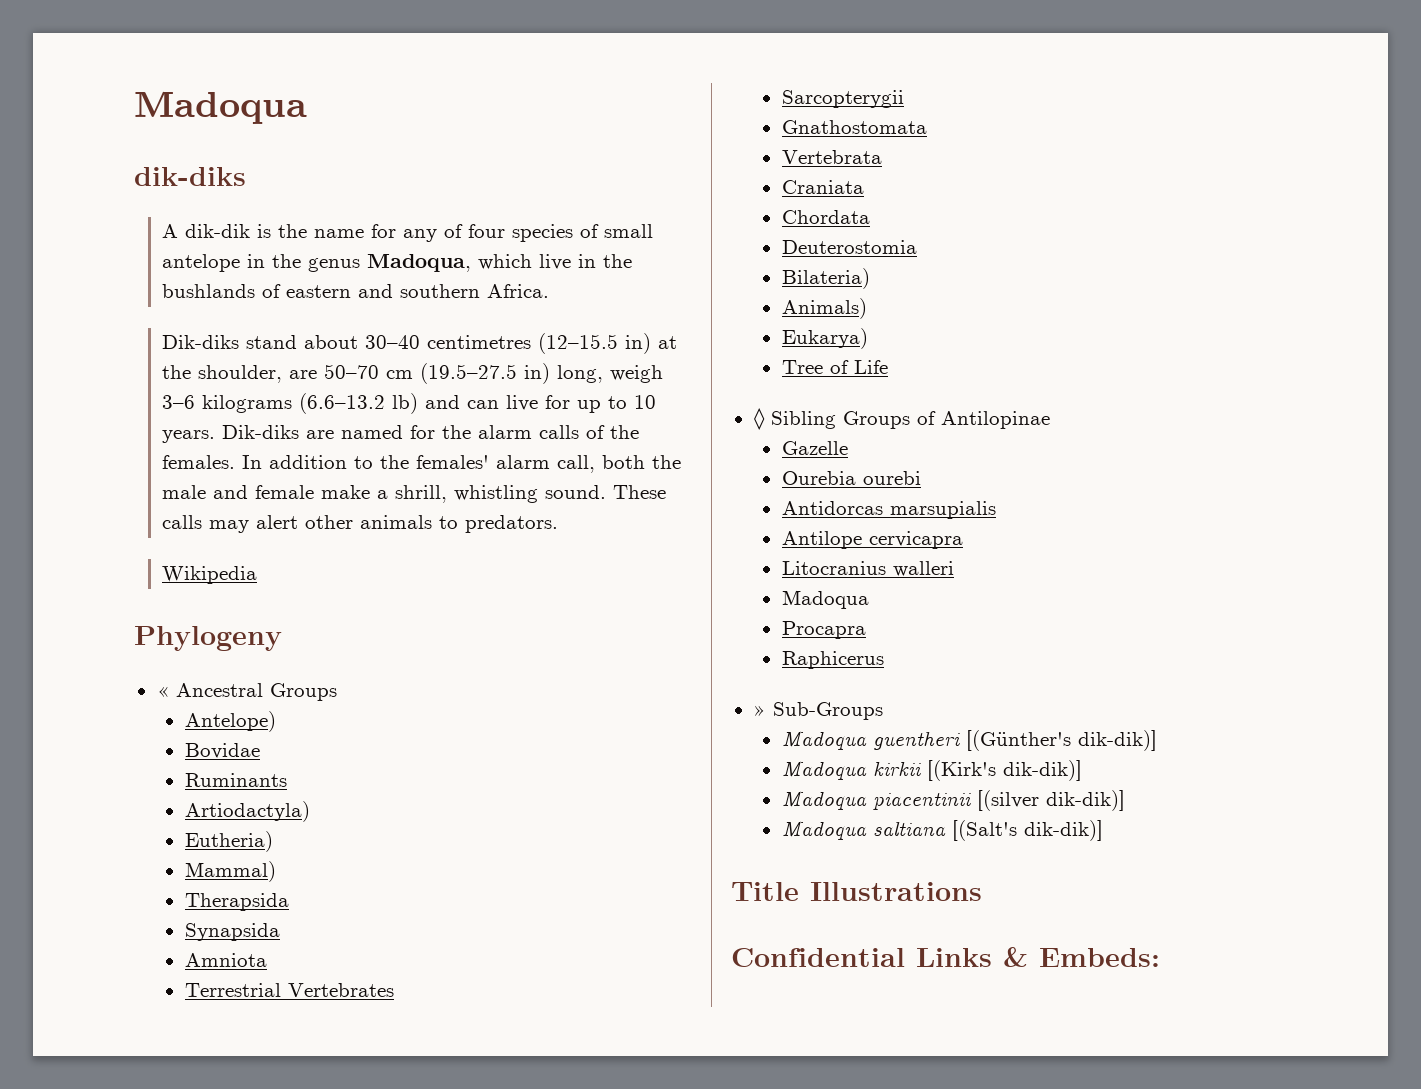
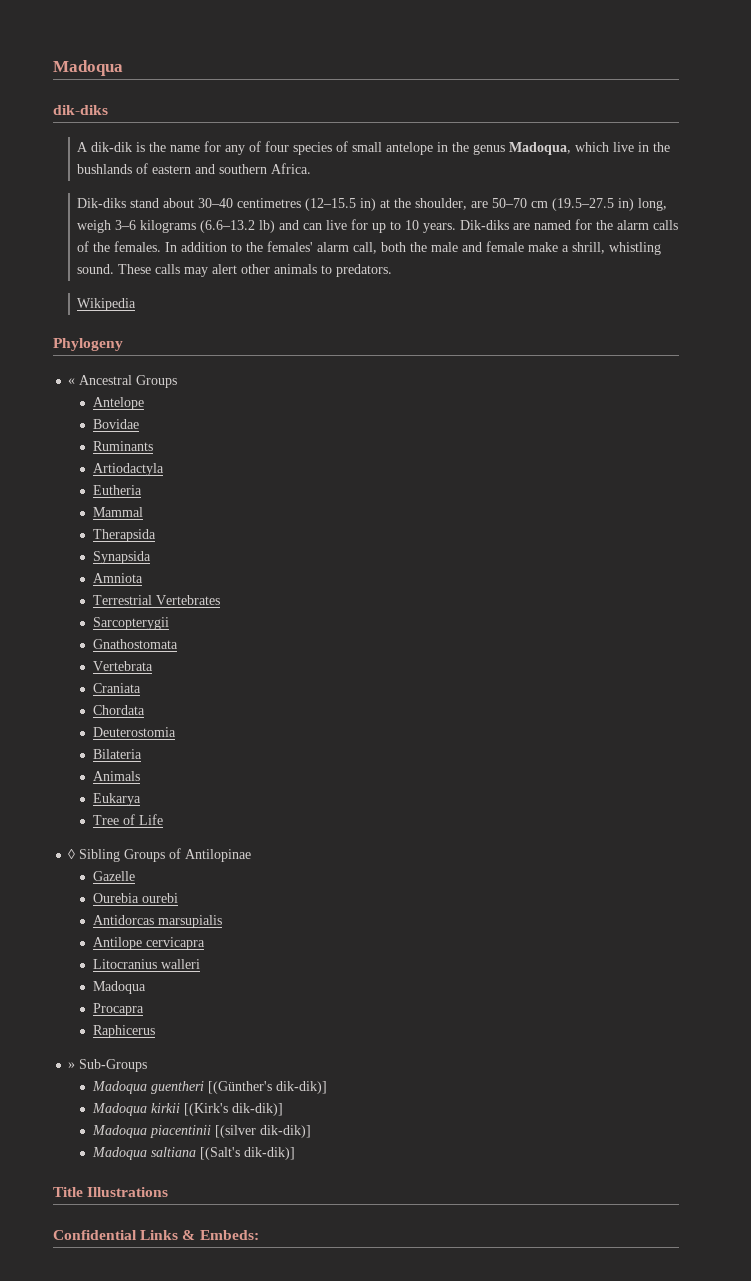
[184,711,276,732] Antelope) -> [92,397,144,410] Antelope
[184,801,310,822] [184,831,273,852] [184,861,276,882] Artiodactyla) // Eutheria) // Mammal) -> [92,463,164,476] [92,485,142,495] [92,507,143,517] Artiodactyla // Eutheria // Mammal
[781,268,870,289] [781,298,867,319] [781,328,868,349] Bilateria) // Animals) // Eukarya) -> [92,749,142,759] [92,771,140,781] [92,793,141,806] Bilateria // Animals // Eukarya

